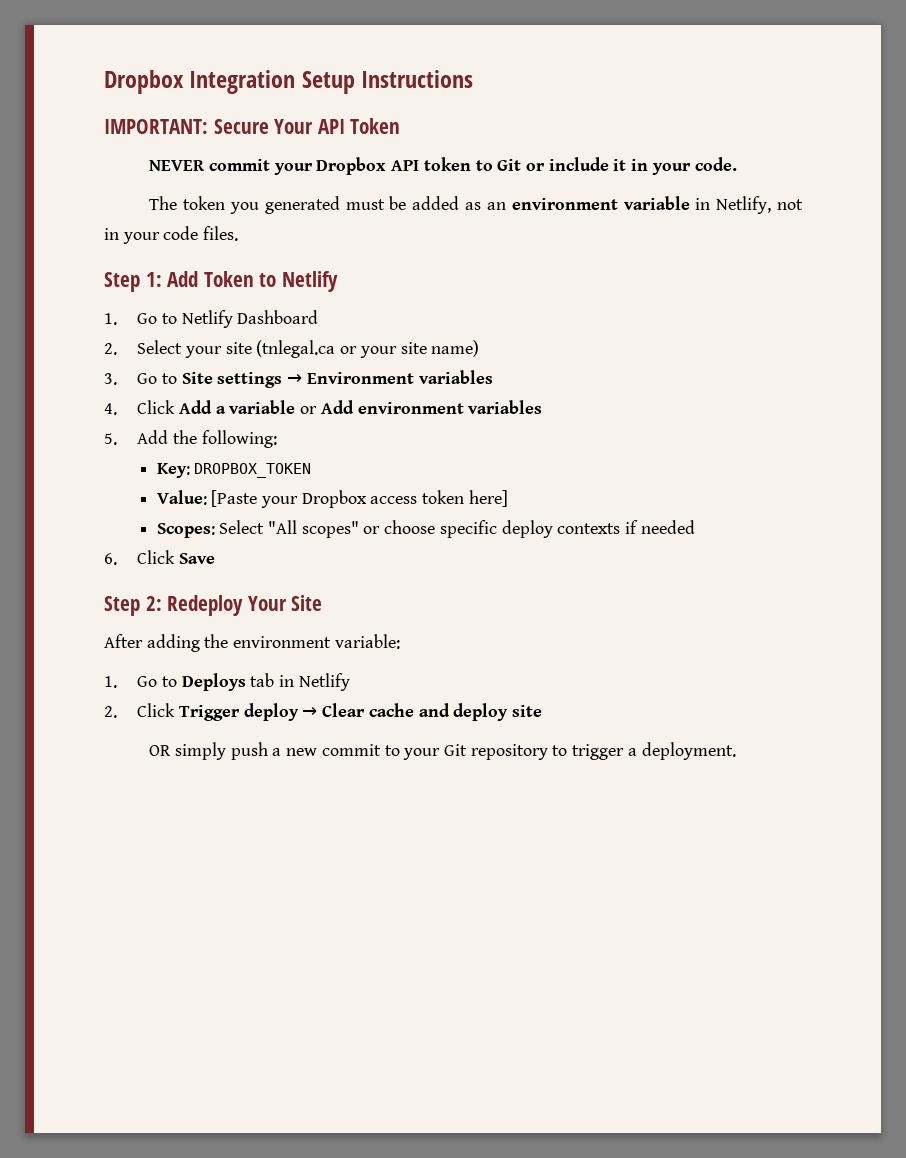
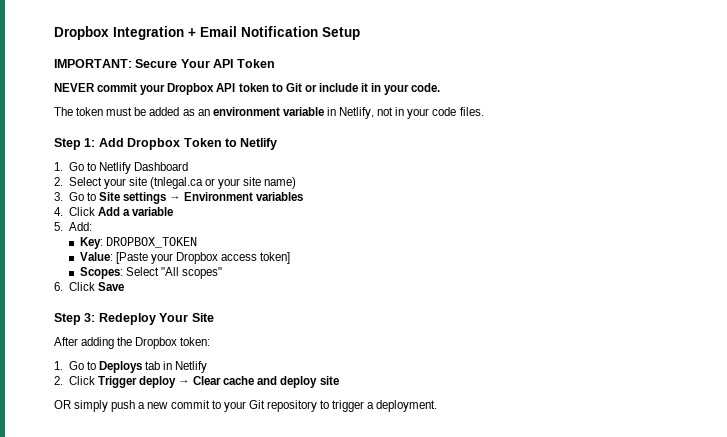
(296, 82) none -> [188,26,318,37] + Email Notification
[361,70,474,88] Instructions -> (360, 33) none
[229,196,340,214] you generated -> (104, 111) none
(199, 279) none -> [127,138,181,150] Dropbox
[300,400,543,414] [104,430,277,448] or Add environment variables // 5. Add the following: -> [54,222,92,231] // 5. Add:
[422,490,508,507] token here] -> [260,252,291,264] token]
[363,520,695,538] or choose specific deploy contexts if needed -> (222, 273) none
[145,596,162,611] 2: -> [84,313,96,322] 3:
[233,634,400,649] environment variable: -> [135,337,211,349] Dropbox token:

